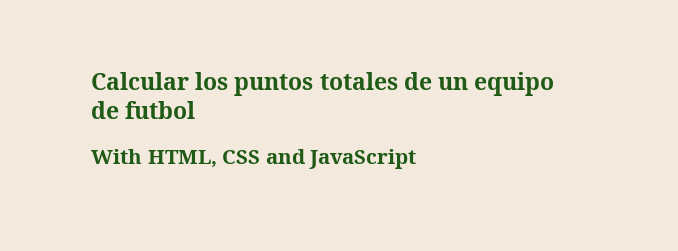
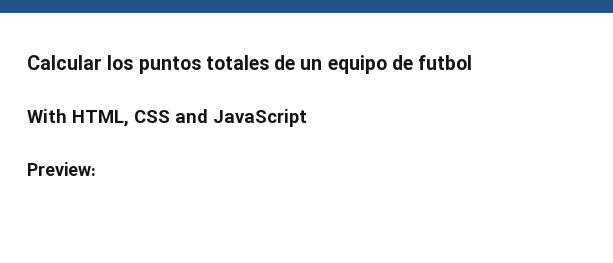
(417, 159) none -> [27,162,96,176] // Preview:

